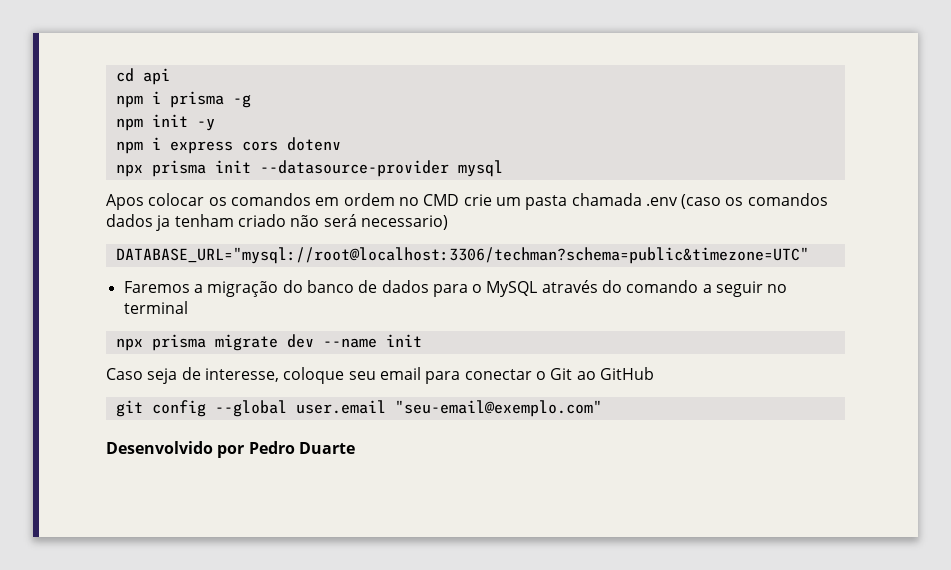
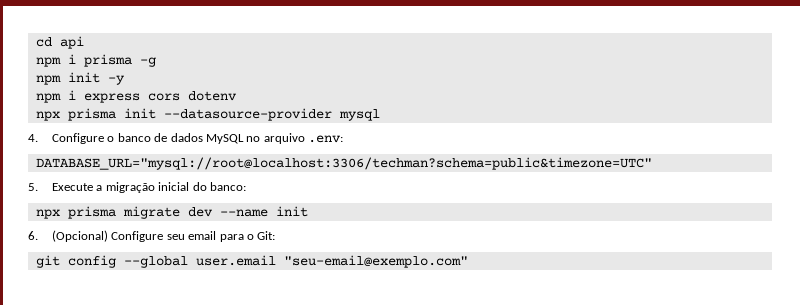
[106,193,828,210] [106,214,448,231] [115,247,809,264] [123,280,788,297] [123,301,188,314] Apos colocar os comandos em ordem no CMD crie um pasta chamada .env (caso os comandos dados ja tenham criado não será necessario) // DATABASE_URL="mysql://root@localhost:3306/techman?schema=public&timezone=UTC" // Faremos a migração do banco de dados para o MySQL através do comando a seguir no terminal -> [28,133,344,144] [35,157,652,170] [28,182,246,193] 4. Configure o banco de dados MySQL no arquivo .env: // DATABASE_URL="mysql://root@localhost:3306/techman?schema=public&timezone=UTC" // 5. Execute a migração inicial do banco:
[106,367,654,384] Caso seja de interesse, coloque seu email para conectar o Git ao GitHub -> [28,230,276,242] 6. (Opcional) Configure seu email para o Git:
[106,441,355,458] // Desenvolvido por Pedro Duarte -> (468, 261) none

